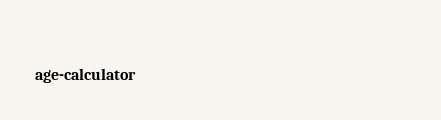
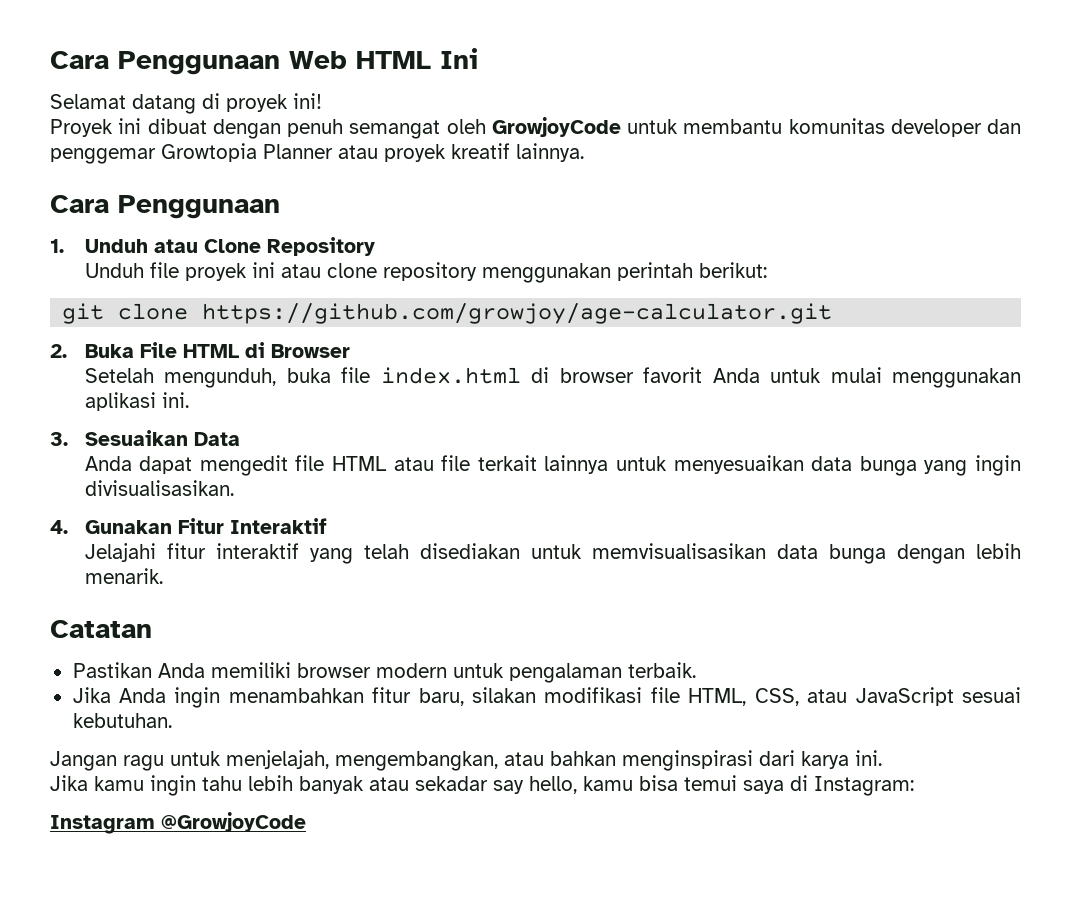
[35,68,136,83] age-calculator -> [50,48,478,75] [50,93,322,114] [50,117,1021,139] [50,143,584,164] [50,195,280,219] [50,237,375,256] [84,262,767,283] [62,303,833,324] [50,342,350,358] [84,367,1022,388] [84,392,189,411] [50,430,240,446] [84,455,1022,476] [84,480,234,496] [50,518,327,534] [84,543,1022,564] [84,568,163,584] [50,620,152,638] [72,662,696,683] [72,687,1022,708] [72,713,172,728] [50,750,882,771] [50,775,914,796] [50,812,306,834] Cara Penggunaan Web HTML Ini // Selamat datang di proyek ini! // Proyek ini dibuat dengan penuh semangat oleh GrowjoyCode untuk membantu komunitas developer dan penggemar Growtopia Planner atau proyek kreatif lainnya. // Cara Penggunaan // 1. Unduh atau Clone Repository // Unduh file proyek ini atau clone repository menggunakan perintah berikut: // git clone https://github.com/growjoy/age-calculator.git // 2. Buka File HTML di Browser // Setelah mengunduh, buka file index.html di browser favorit Anda untuk mulai menggunakan aplikasi ini. // 3. Sesuaikan Data // Anda dapat mengedit file HTML atau file terkait lainnya untuk menyesuaikan data bunga yang ingin divisualisasikan. // 4. Gunakan Fitur Interaktif // Jelajahi fitur interaktif yang telah disediakan untuk memvisualisasikan data bunga dengan lebih menarik. // Catatan // Pastikan Anda memiliki browser modern untuk pengalaman terbaik. // Jika Anda ingin menambahkan fitur baru, silakan modifikasi file HTML, CSS, atau JavaScript sesuai kebutuhan. // Jangan ragu untuk menjelajah, mengembangkan, atau bahkan menginspirasi dari karya ini. // Jika kamu ingin tahu lebih banyak atau sekadar say hello, kamu bisa temui saya di Instagram: // Instagram @GrowjoyCode

